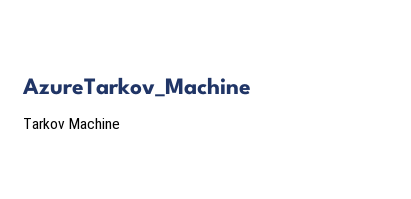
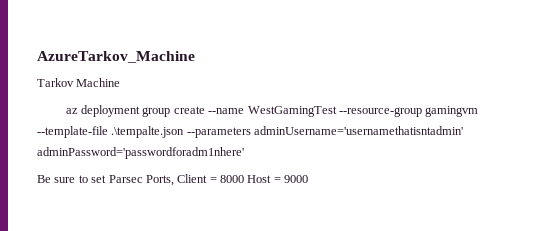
(121, 123) none -> [65,105,479,117] [37,126,464,138] [37,147,244,159] [37,174,309,186] // az deployment group create --name WestGamingTest --resource-group gamingvm --template-file .\tempalte.json --parameters adminUsername='usernamethatisntadmin' adminPassword='passwordforadm1nhere' // Be sure to set Parsec Ports, Client = 8000 Host = 9000

